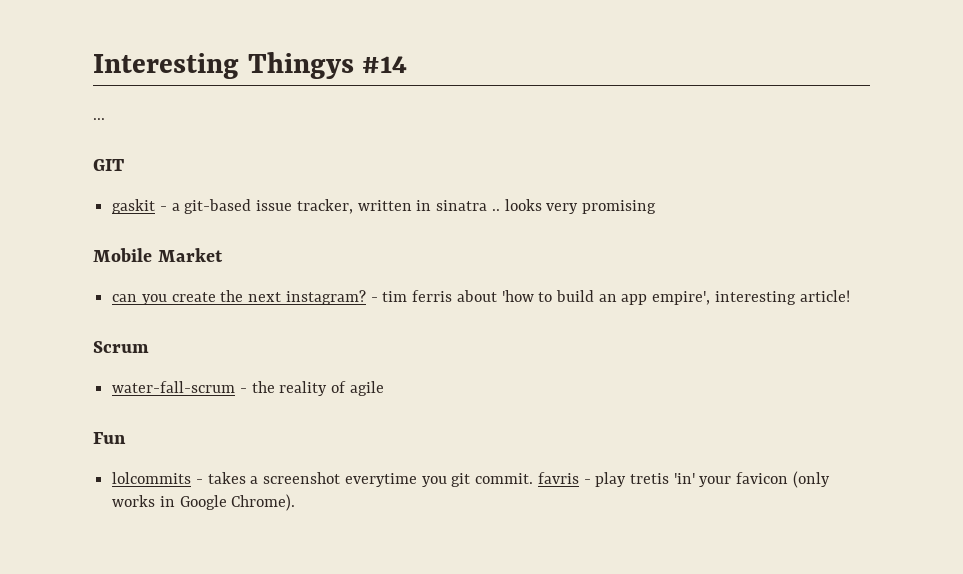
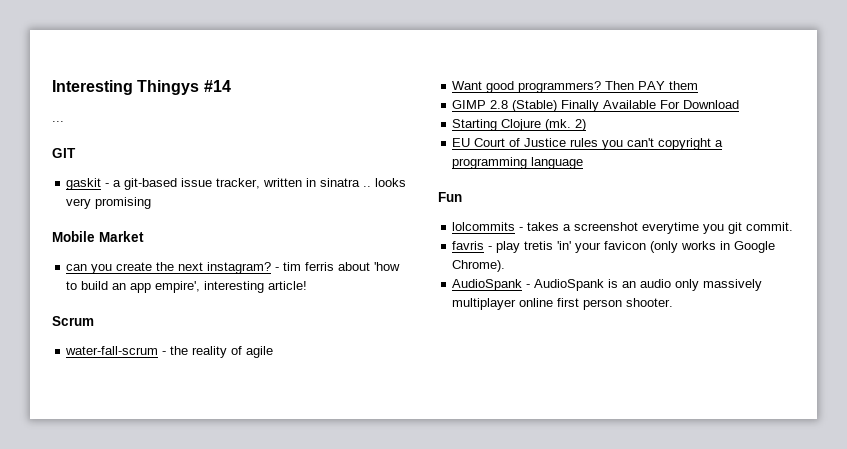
(384, 388) none -> [452,81,699,93] [452,100,740,112] [452,119,587,131] [452,138,724,150] [452,157,584,169] // Want good programmers? Then PAY them // GIMP 2.8 (Stable) Finally Available For Download // Starting Clojure (mk. 2) // EU Court of Justice rules you can't copyright a programming language
(534, 478) none -> (794, 226) //
(296, 502) none -> [452,279,763,291] [452,298,674,310] // AudioSpank - AudioSpank is an audio only massively multiplayer online first person shooter.

